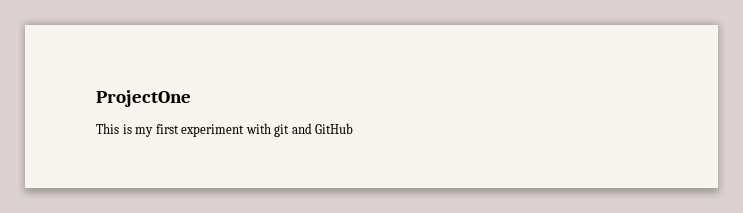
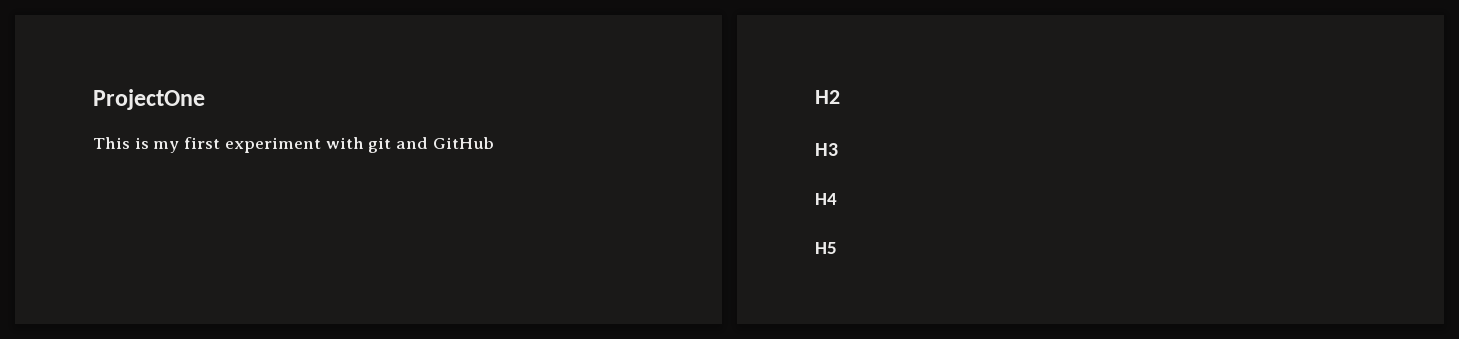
(354, 128) none -> [815,90,840,104] [815,143,838,156] [815,193,837,205] [815,242,837,254] // H2 // H3 // H4 // H5

